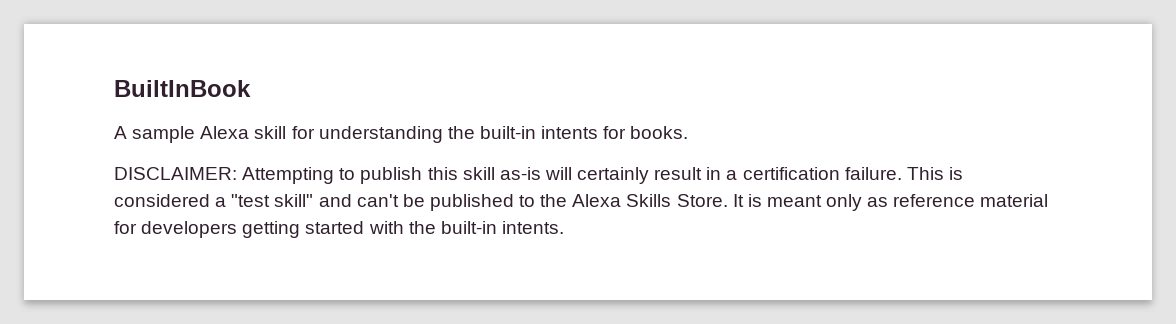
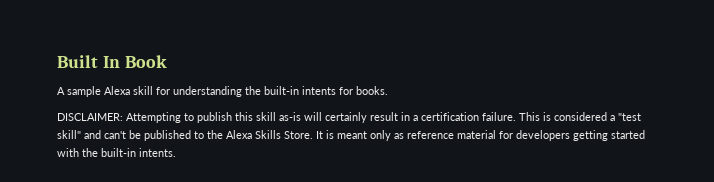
[114,80,251,97] BuiltInBook -> [57,55,167,68] Built In Book

